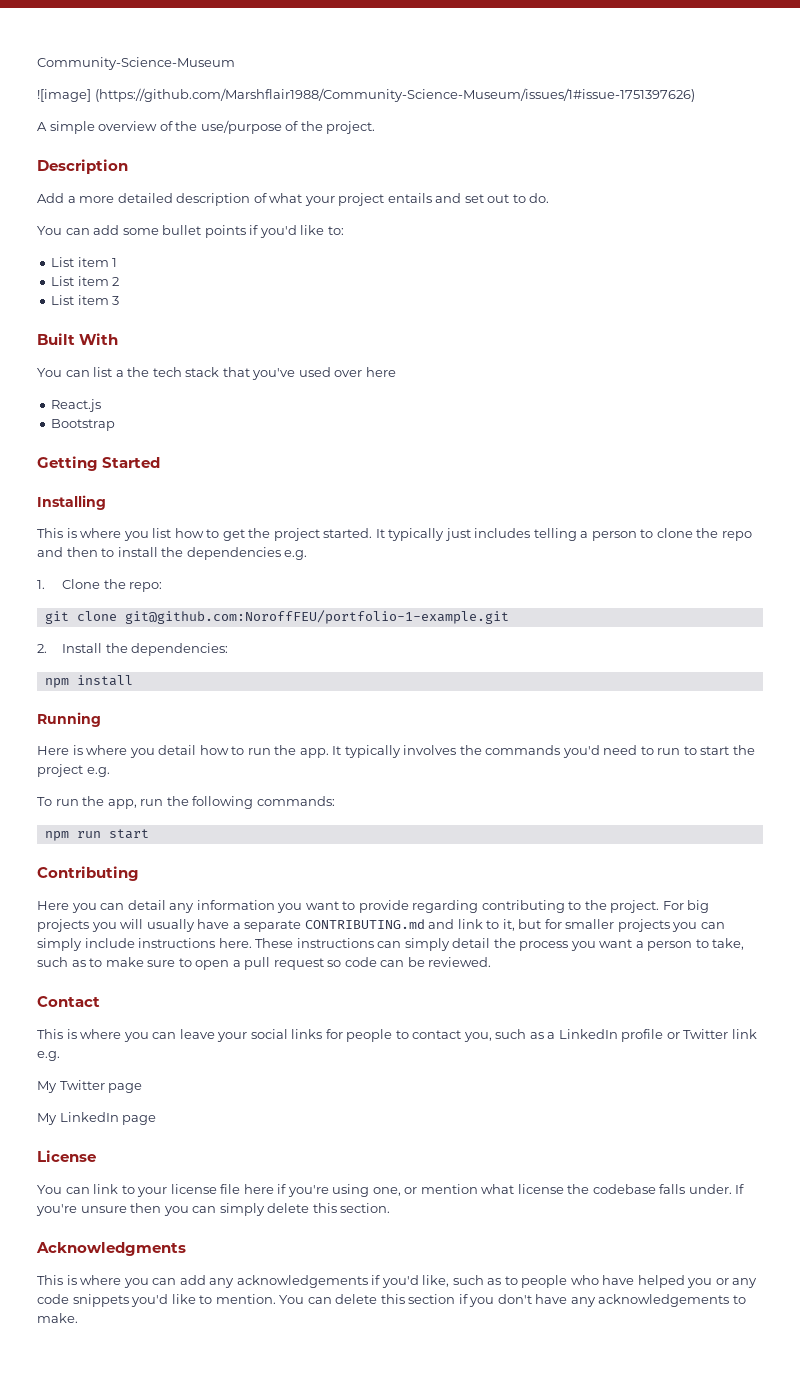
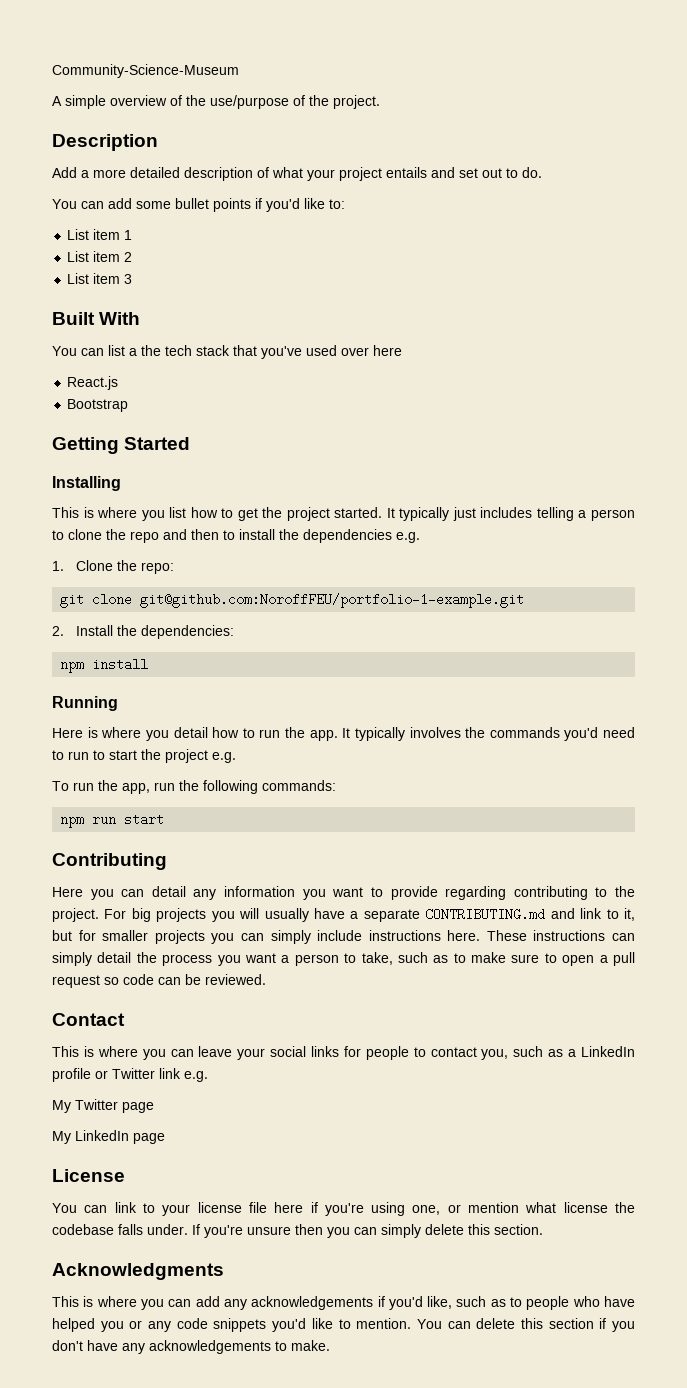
[37,88,695,102] // ![image] (https://github.com/Marshflair1988/Community-Science-Museum/issues/1#issue-1751397626) -> (239, 71) none

